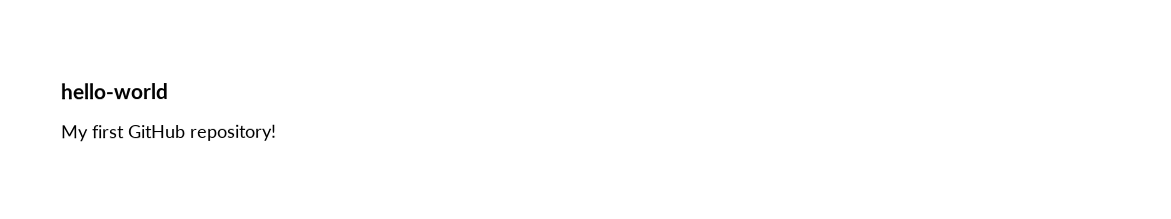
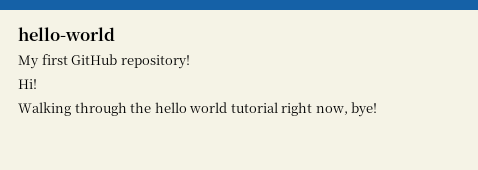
(277, 132) none -> [18,79,37,89] [18,102,378,117] // Hi! // Walking through the hello world tutorial right now, bye!

